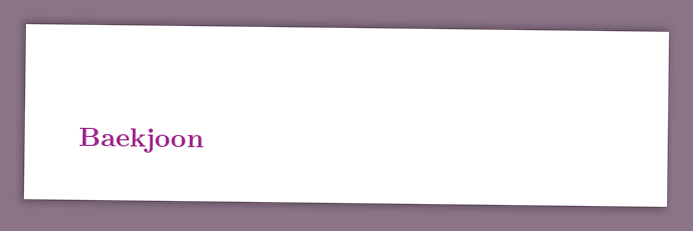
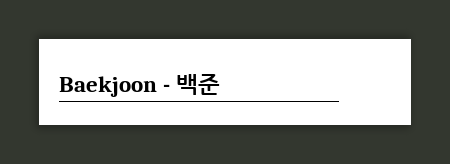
(204, 140) none -> [163,74,221,95] - 백준

